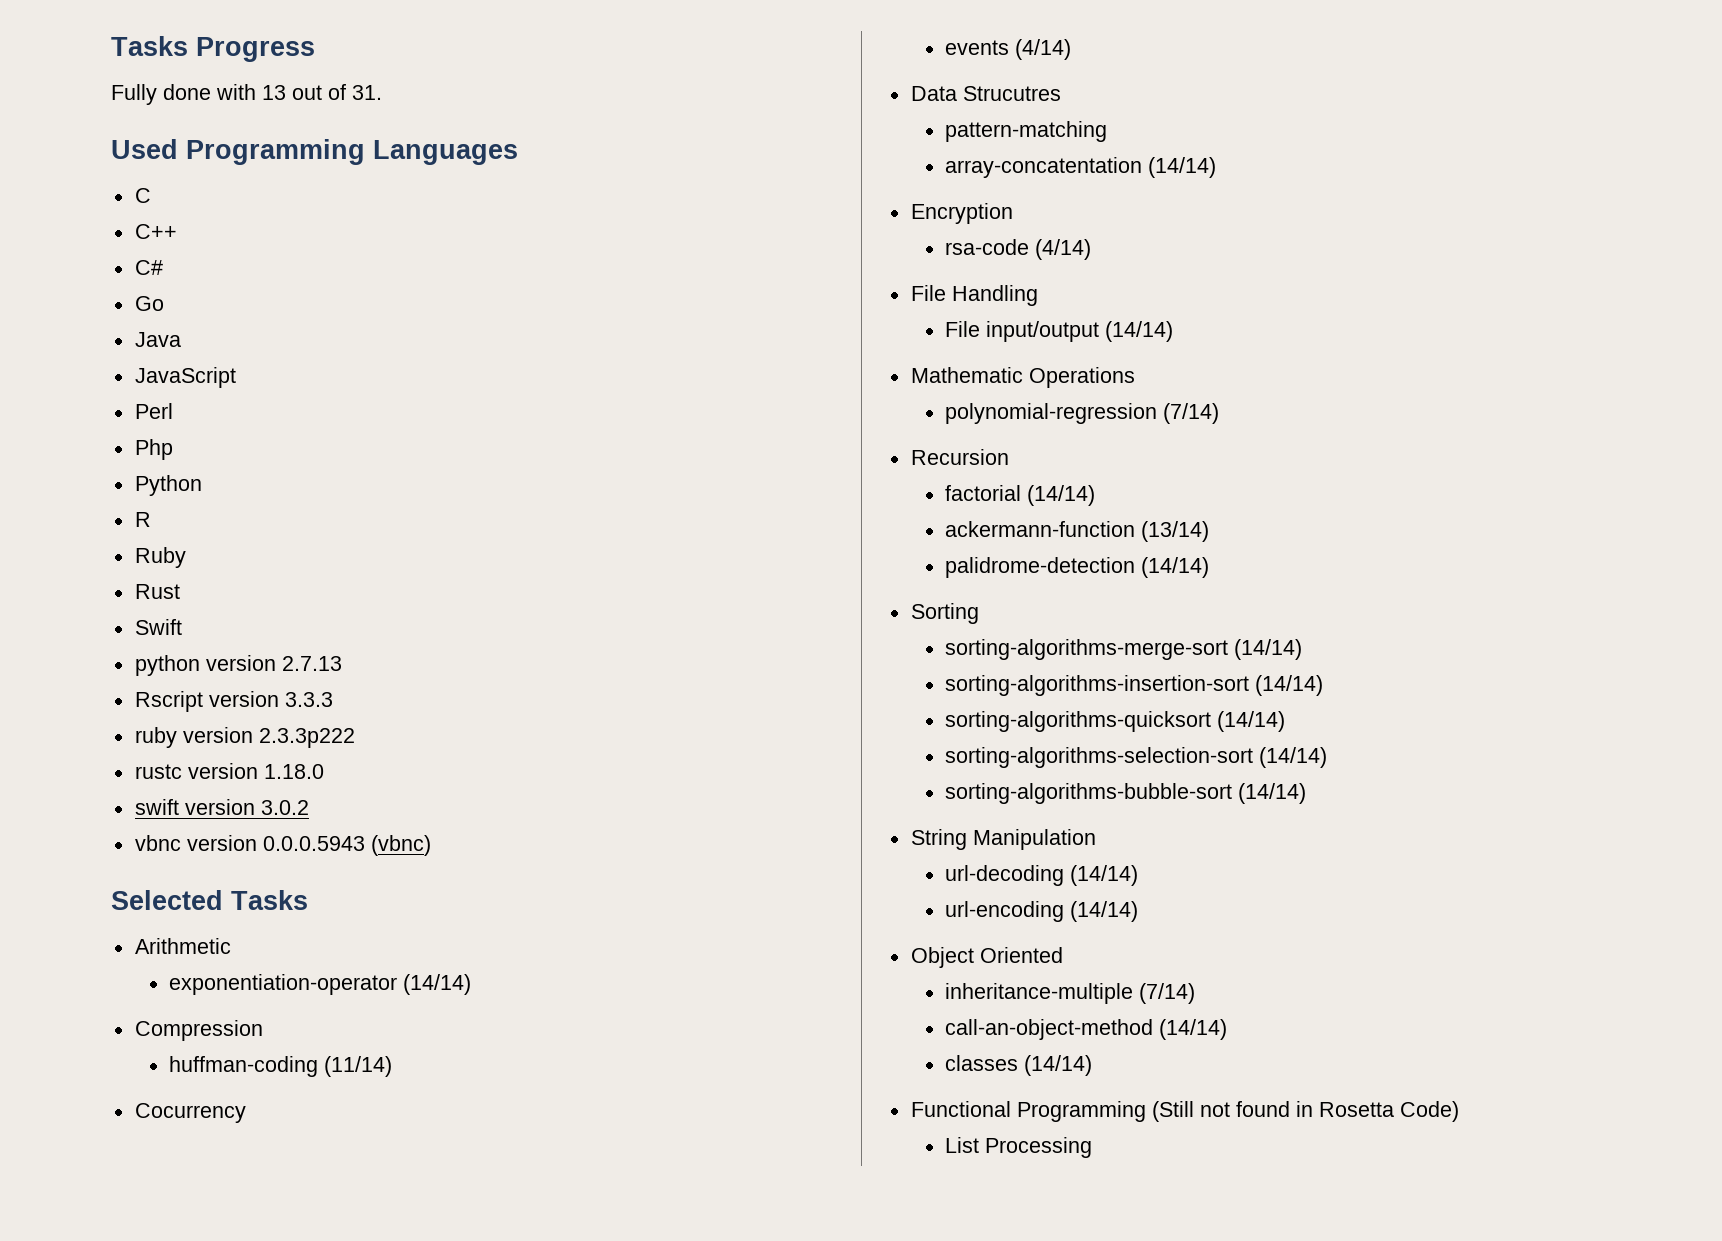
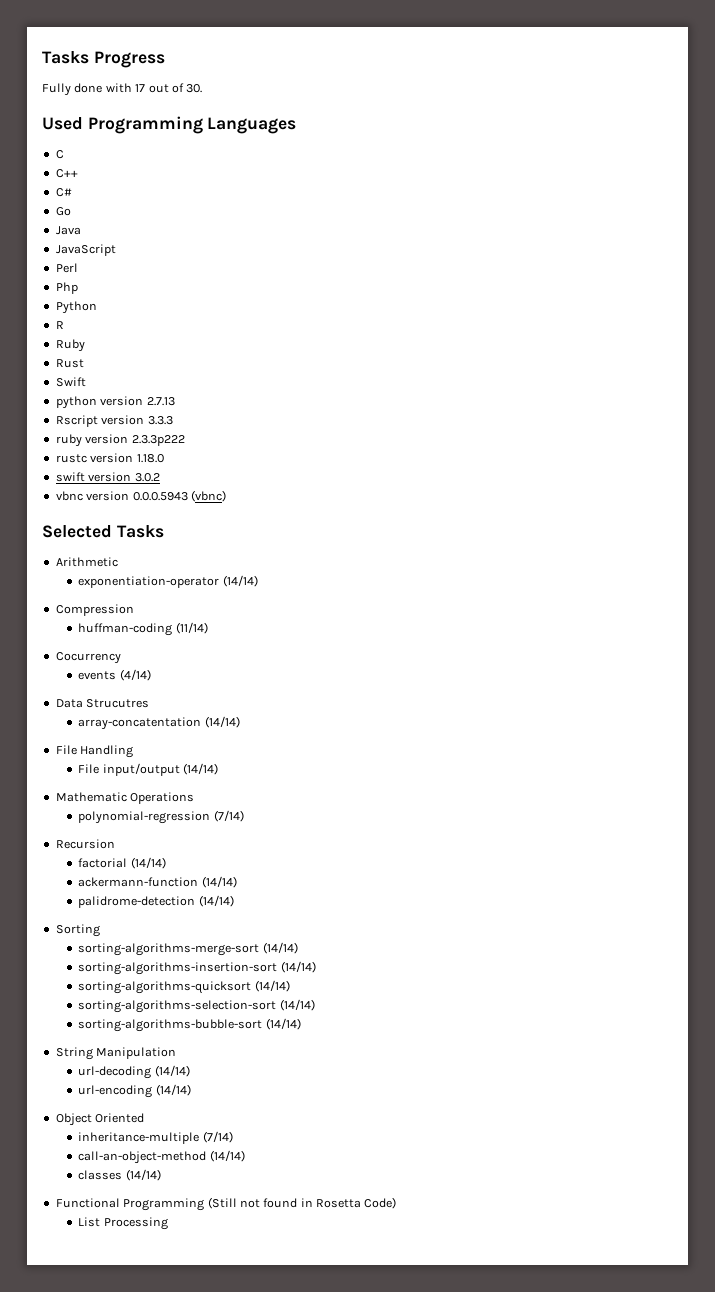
[262,85,286,100] 13 -> [135,84,146,92] 17
[352,85,382,100] 31. -> [186,84,203,93] 30.
[945,121,1108,142] // pattern-matching -> (150, 703) none
[910,203,1013,224] [945,239,1092,260] // Encryption // rsa-code (4/14) -> (240, 722) none
[1141,521,1210,542] (13/14) -> [201,876,237,888] (14/14)

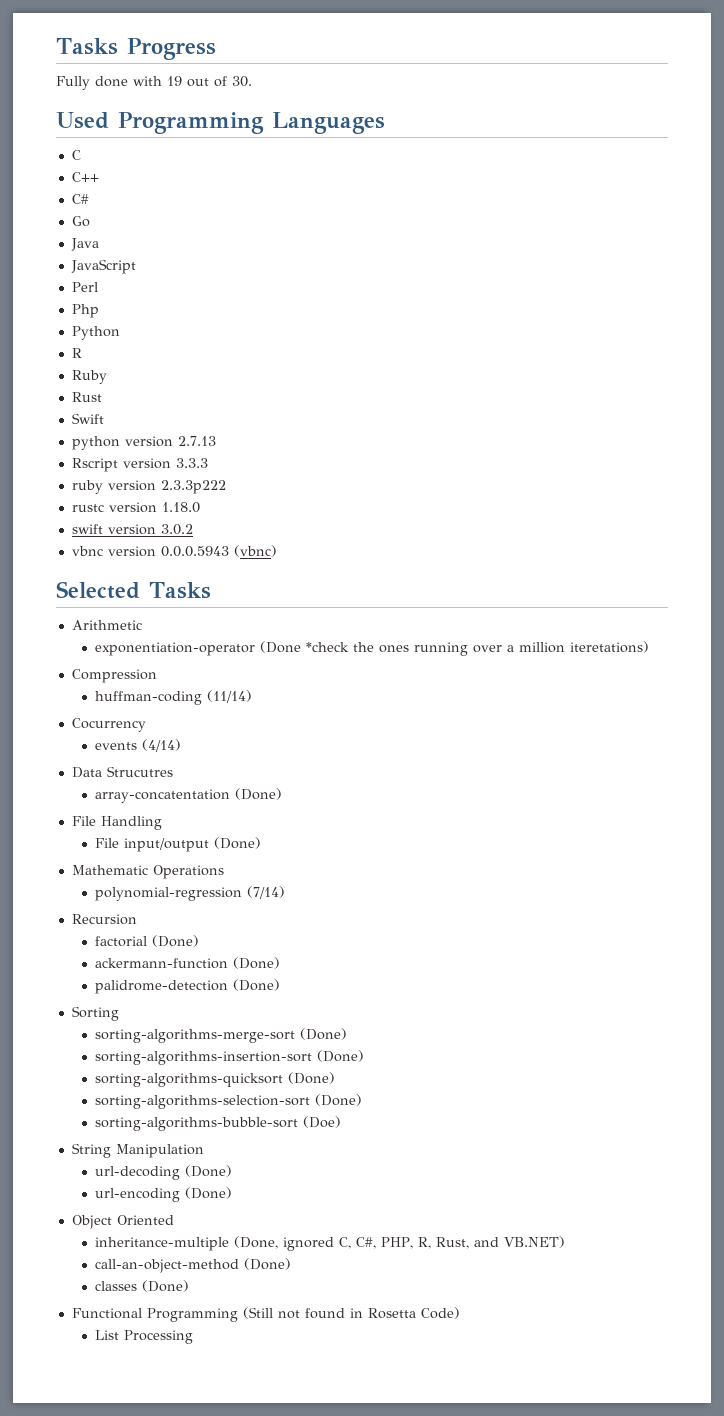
[135,84,146,92] 17 -> [167,76,182,86] 19
[222,575,258,587] (14/14) -> [260,641,650,656] (Done *check the ones running over a million iteretations)
[204,716,240,728] (14/14) -> [235,788,283,800] (Done)
[182,763,218,775] (14/14) -> [214,837,262,849] (Done)
[130,857,166,869] (14/14) -> [152,935,200,947] (Done)
[201,876,237,888] (14/14) -> [233,957,281,969] (Done)
[198,895,234,907] (14/14) -> [233,979,281,991] (Done)
[262,942,298,954] (14/14) -> [300,1028,348,1040] (Done)
[280,961,316,973] (14/14) -> [317,1050,365,1062] (Done)
[254,980,290,992] (14/14) -> [288,1072,336,1084] (Done)
[279,999,315,1011] (14/14) -> [315,1094,363,1106] (Done)
[265,1018,301,1030] (14/14) -> [303,1116,342,1128] (Doe)
[154,1065,190,1077] (14/14) -> [185,1165,233,1177] (Done)
[155,1084,191,1096] (14/14) -> [185,1187,233,1199] (Done)
[202,1131,233,1143] (7/14) -> [234,1236,566,1251] (Done, ignored C, C#, PHP, R, Rust, and VB.NET)
[209,1150,245,1162] (14/14) -> [244,1258,292,1270] (Done)
[125,1169,161,1181] (14/14) -> [142,1280,190,1292] (Done)

